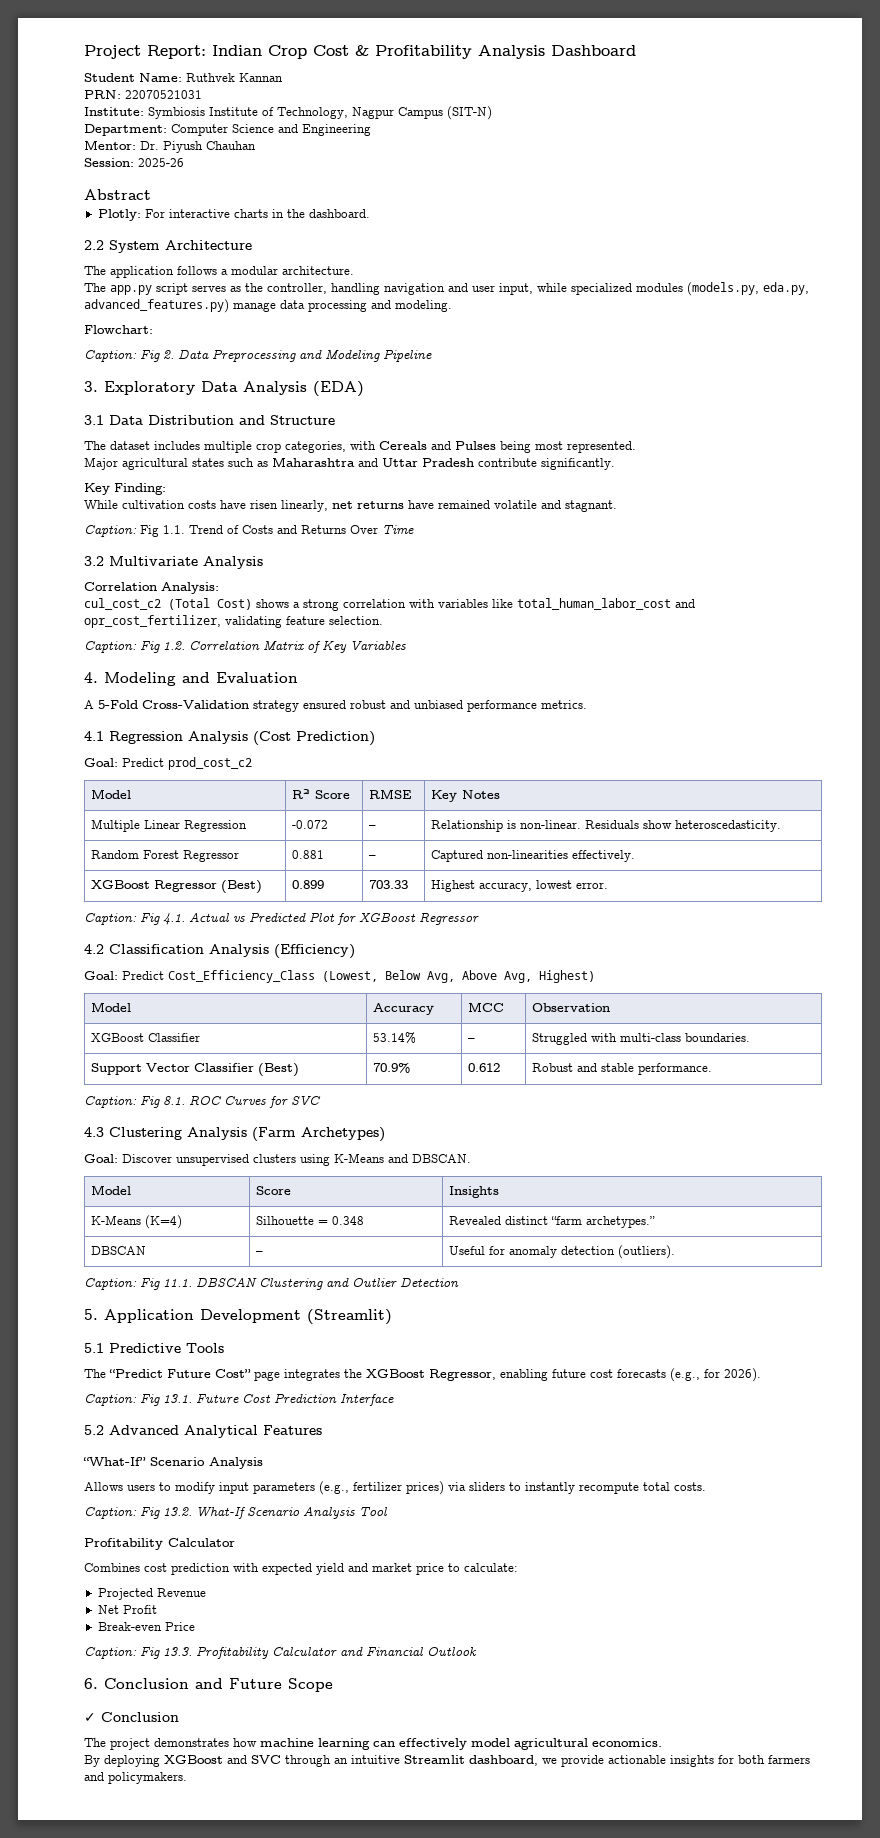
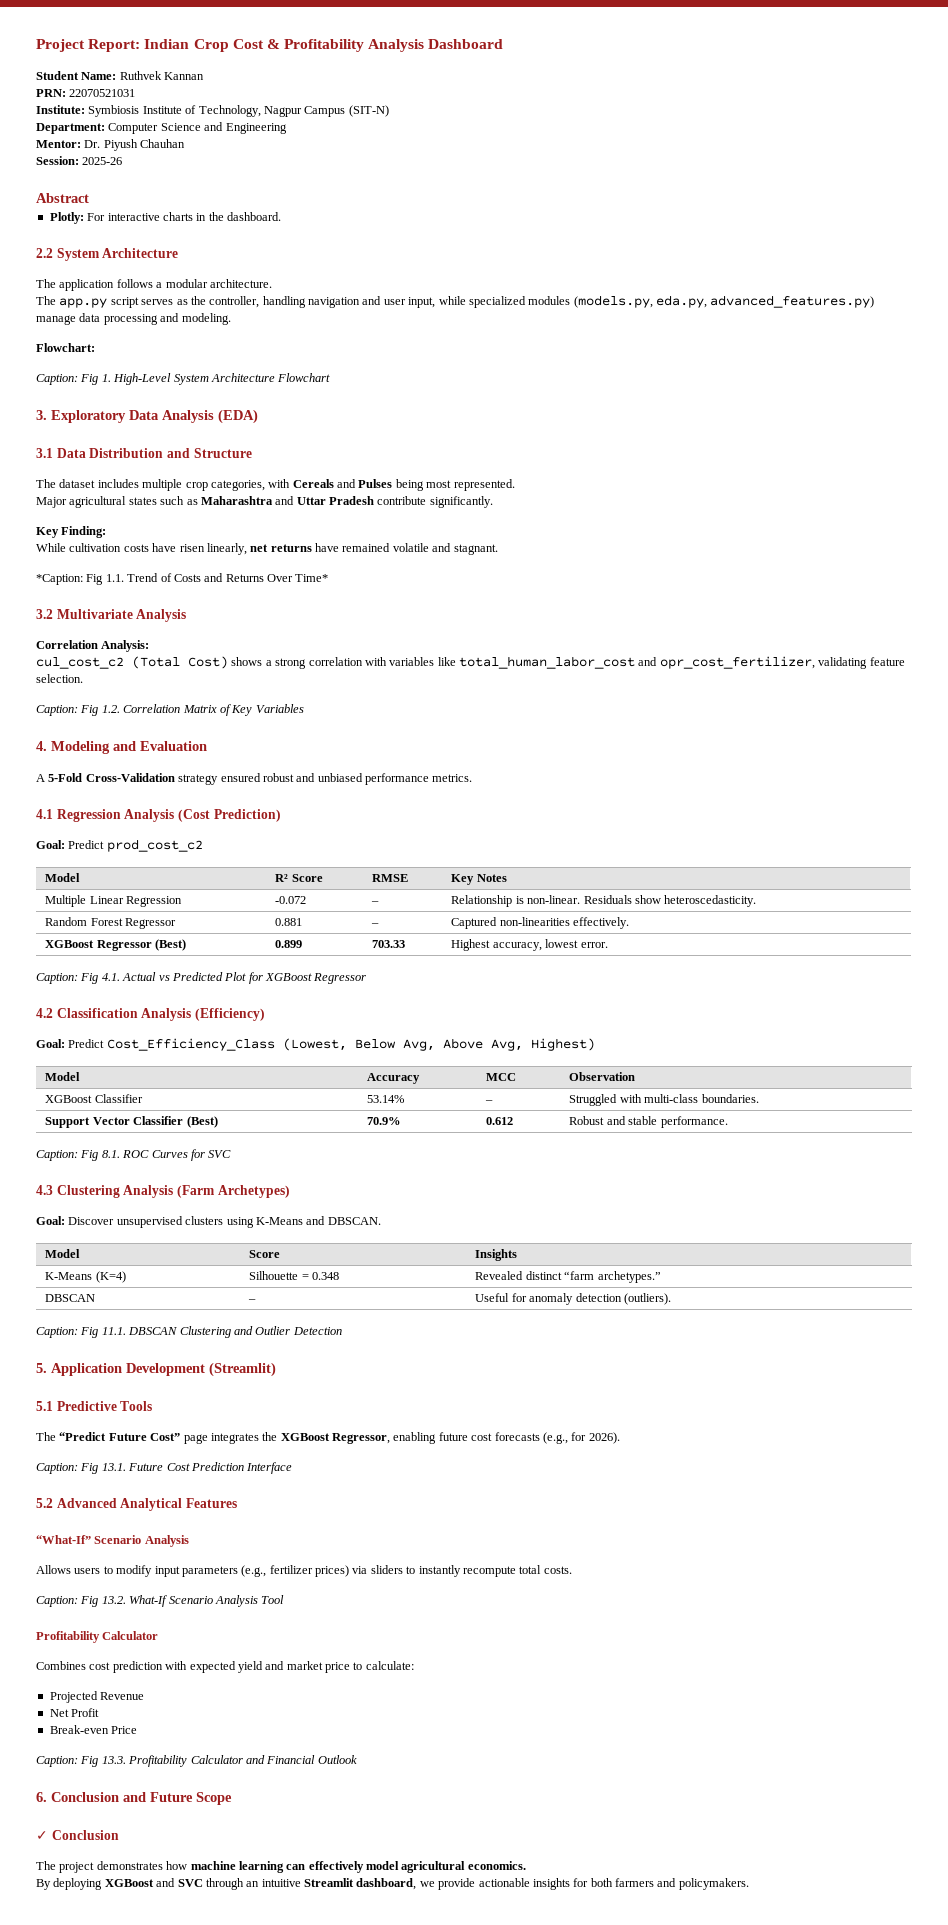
[163,349,432,362] 2. Data Preprocessing and Modeling Pipeline -> [101,373,331,385] 1. High-Level System Architecture Flowchart
[84,525,137,537] Caption: -> [36,574,83,585] *Caption:
[382,525,414,534] Time -> [295,574,329,582] Time*

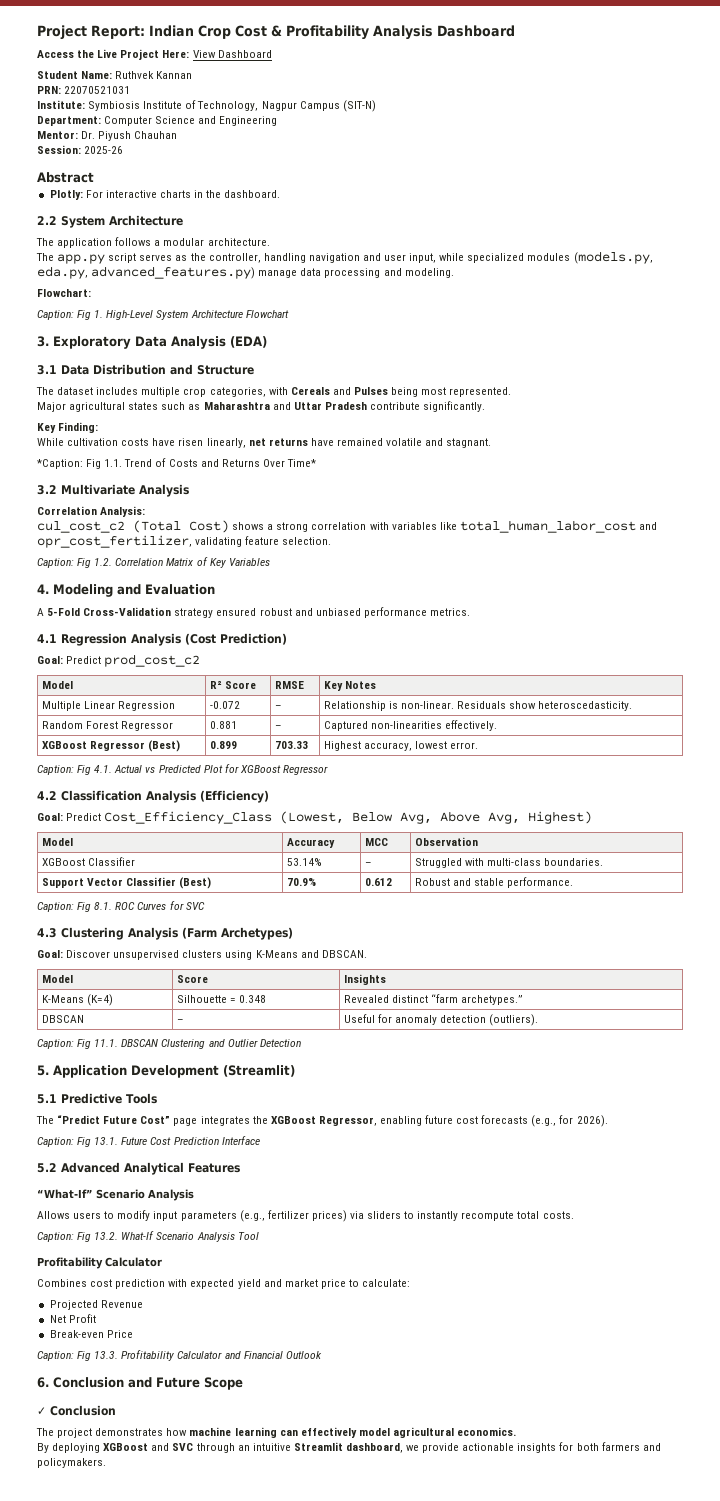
(504, 44) none -> [37,49,272,60] // Access the Live Project Here: View Dashboard

